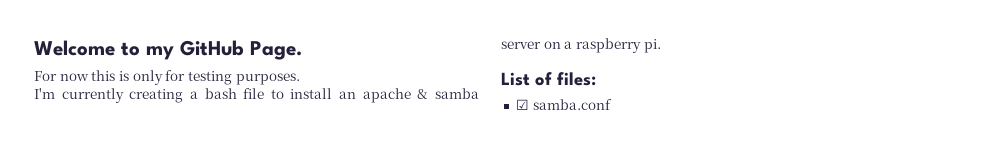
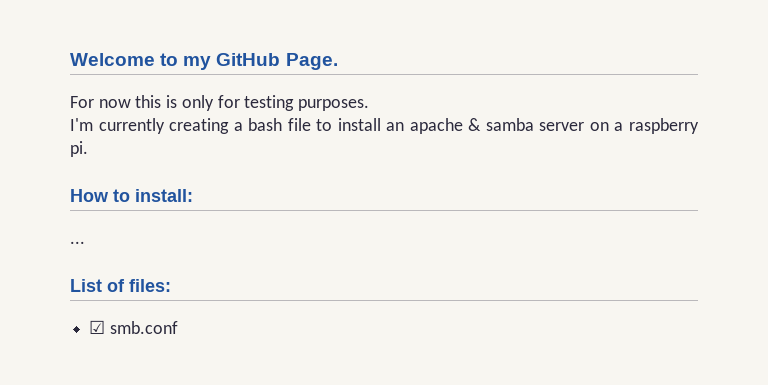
(661, 46) none -> [70,189,193,202] [70,241,85,244] // How to install: // ...
[532,99,612,110] samba.conf -> [109,321,178,334] smb.conf

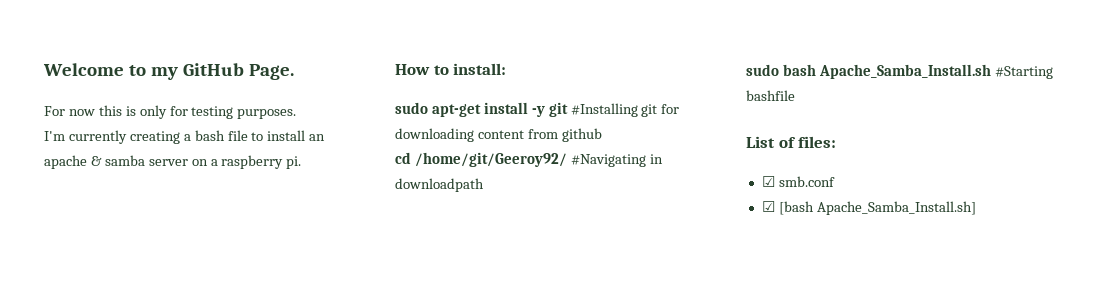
[70,241,85,244] ... -> [395,102,680,117] [395,128,602,142] [395,152,663,167] [395,178,484,192] [746,64,1053,79] [746,90,795,101] sudo apt-get install -y git #Installing git for downloading content from github // cd /home/git/Geeroy92/ #Navigating in downloadpath // sudo bash Apache_Samba_Install.sh #Starting bashfile
(178, 327) none -> [761,201,976,215] // ☑ [bash Apache_Samba_Install.sh]

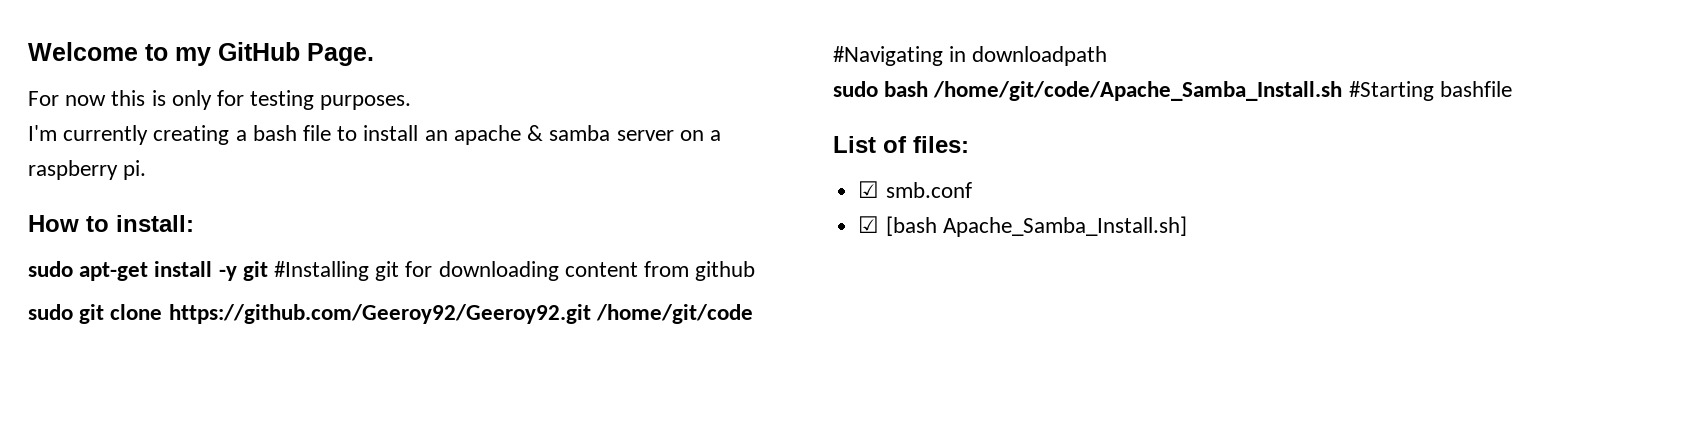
[395,152,567,167] cd /home/git/Geeroy92/ -> [28,304,753,324] sudo git clone https://github.com/Geeroy92/Geeroy92.git /home/git/code
[818,64,991,79] Apache_Samba_Install.sh -> [933,81,1343,101] /home/git/code/Apache_Samba_Install.sh

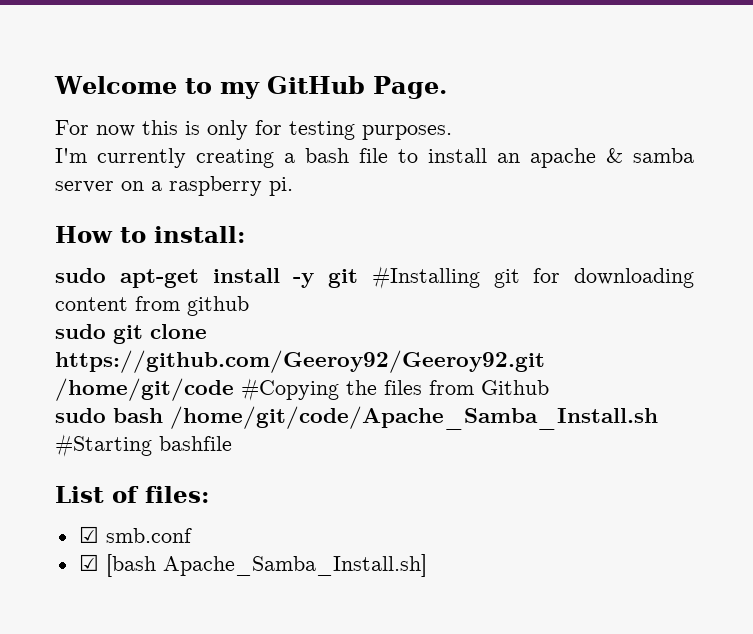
[833,46,1108,66] #Navigating in downloadpath -> [241,378,549,401] #Copying the files from Github

